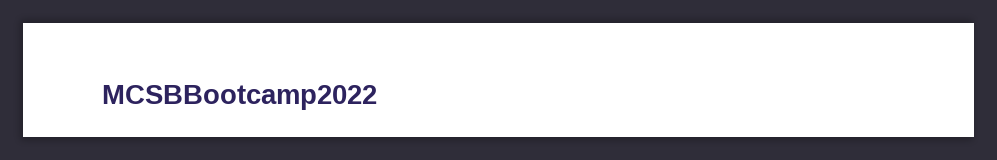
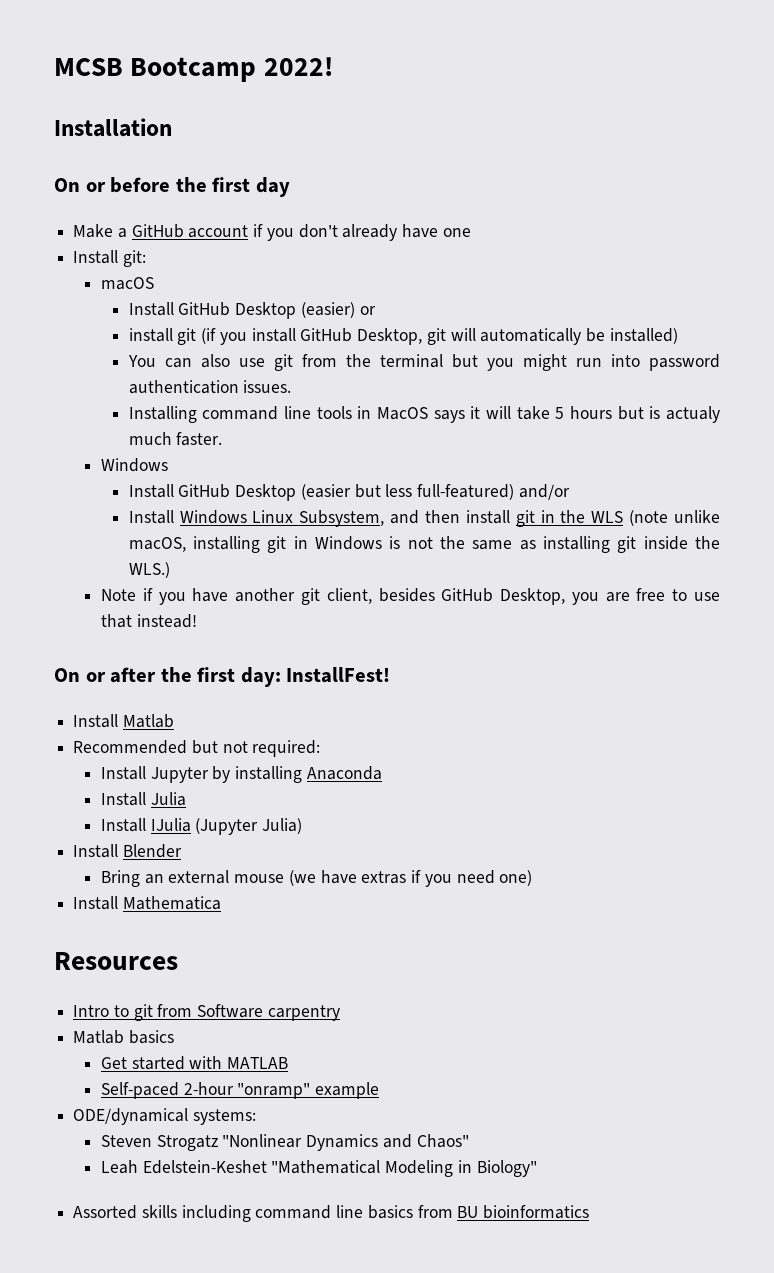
[102,85,377,110] MCSBBootcamp2022 -> [54,57,333,82] [54,118,172,137] [54,177,290,197] [73,224,471,241] [73,250,146,267] [101,277,155,290] [128,302,376,319] [128,328,678,345] [127,354,721,371] [128,380,292,394] [128,406,721,423] [128,432,223,446] [101,458,169,472] [128,484,570,501] [128,510,720,527] [128,536,720,553] [128,562,170,578] [101,588,720,605] [101,614,197,628] [54,667,391,687] [73,714,174,728] [73,740,321,757] [101,766,382,783] [101,792,186,806] [101,818,303,835] [73,844,182,858] [101,870,533,887] [73,896,221,910] [54,952,178,970] [73,1004,340,1021] [73,1030,174,1044] [101,1056,289,1070] [101,1082,380,1099] [73,1108,256,1125] [101,1134,469,1151] [101,1160,537,1177] [73,1205,590,1222] MCSB Bootcamp 2022! // Installation // On or before the first day // Make a GitHub account if you don't already have one // Install git: // macOS // Install GitHub Desktop (easier) or // install git (if you install GitHub Desktop, git will automatically be installed) // You can also use git from the terminal but you might run into password authentication issues. // Installing command line tools in MacOS says it will take 5 hours but is actualy much faster. // Windows // Install GitHub Desktop (easier but less full-featured) and/or // Install Windows Linux Subsystem, and then install git in the WLS (note unlike macOS, installing git in Windows is not the same as installing git inside the WLS.) // Note if you have another git client, besides GitHub Desktop, you are free to use that instead! // On or after the first day: InstallFest! // Install Matlab // Recommended but not required: // Install Jupyter by installing Anaconda // Install Julia // Install IJulia (Jupyter Julia) // Install Blender // Bring an external mouse (we have extras if you need one) // Install Mathematica // Resources // Intro to git from Software carpentry // Matlab basics // Get started with MATLAB // Self-paced 2-hour "onramp" example // ODE/dynamical systems: // Steven Strogatz "Nonlinear Dynamics and Chaos" // Leah Edelstein-Keshet "Mathematical Modeling in Biology" // Assorted skills including command line basics from BU bioinformatics

